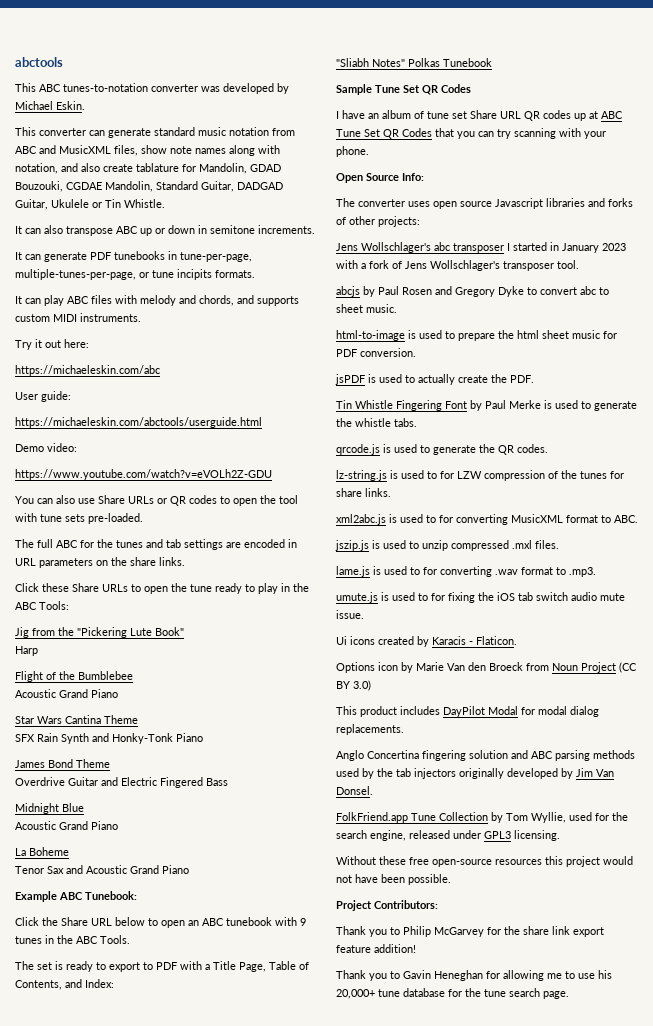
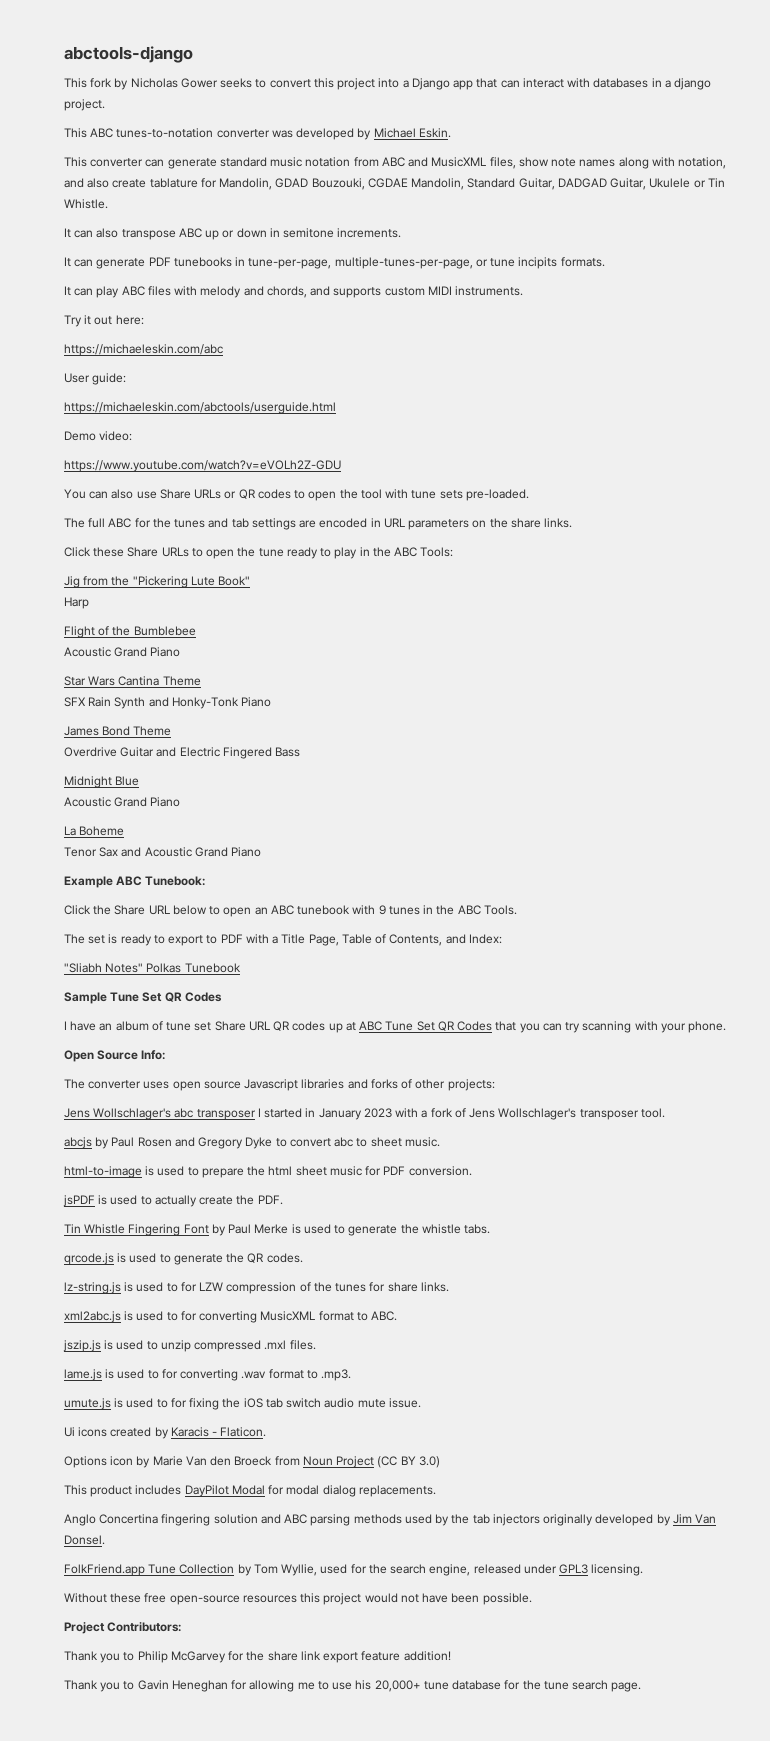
[15,57,63,67] abctools -> [64,46,193,63] [64,78,712,90] [64,99,105,111] abctools-django // This fork by Nicholas Gower seeks to convert this project into a Django app that can interact with databases in a django project.

